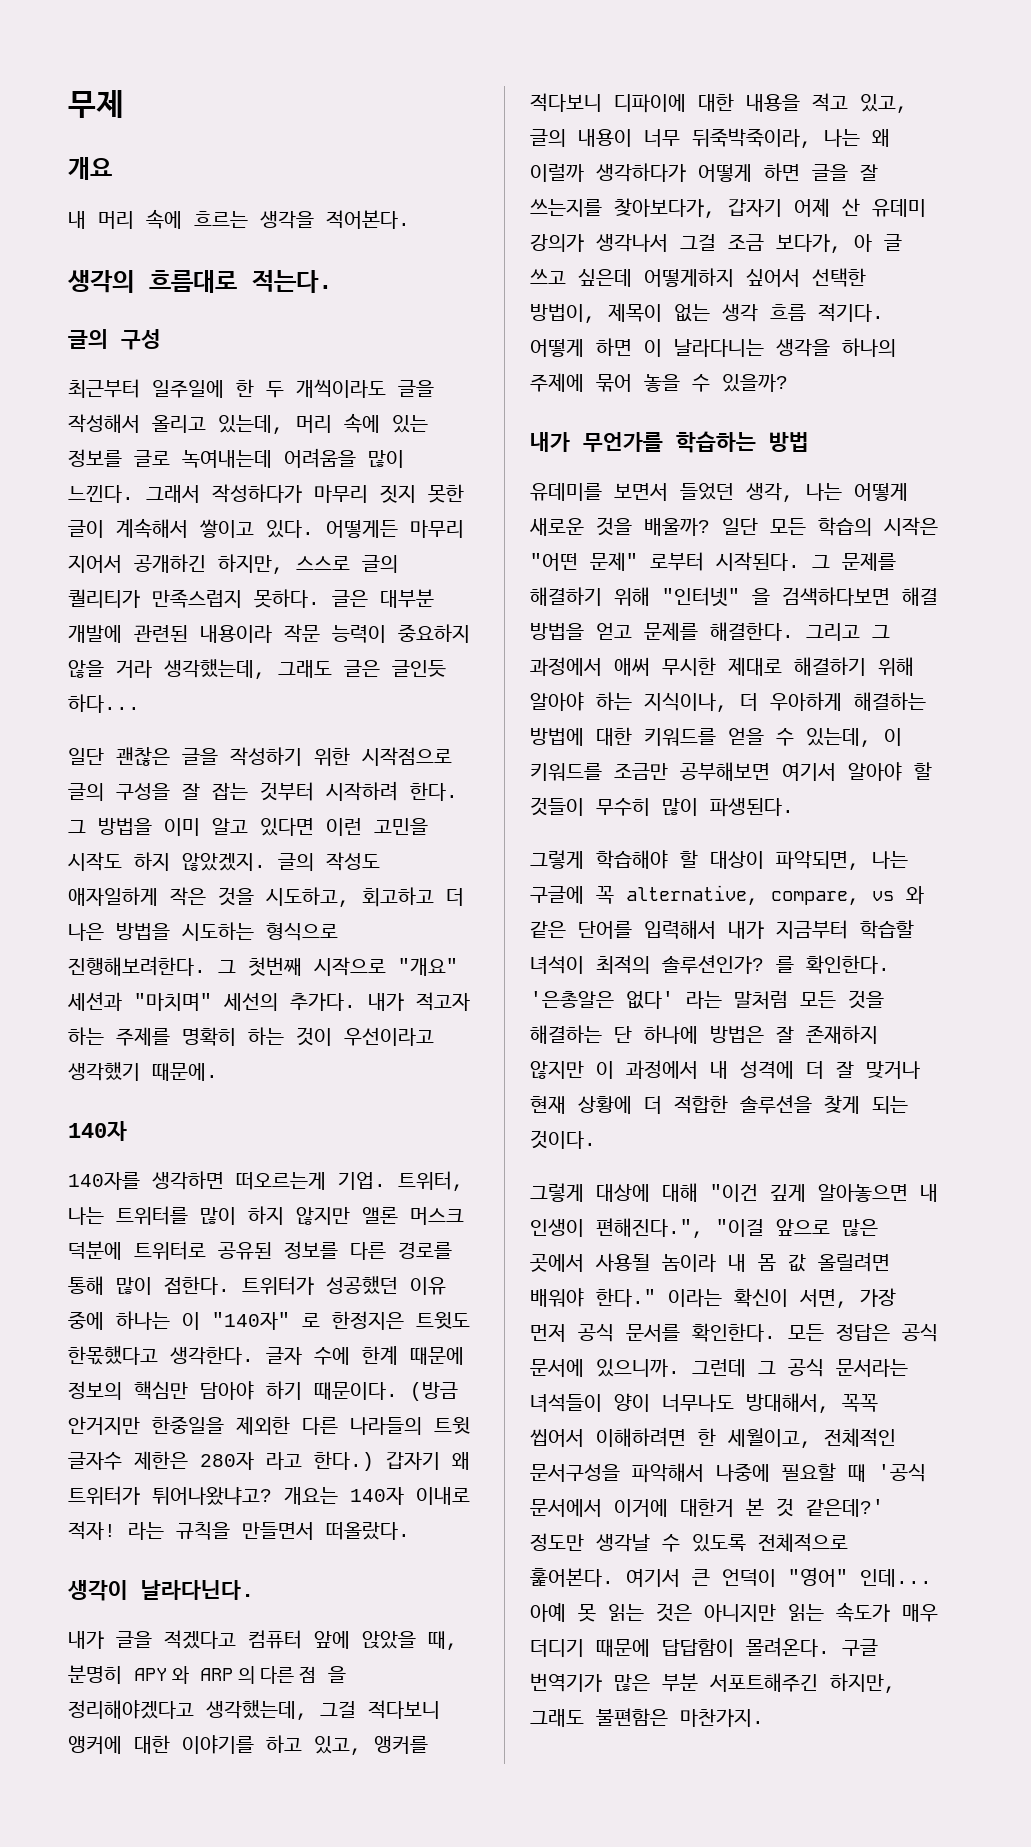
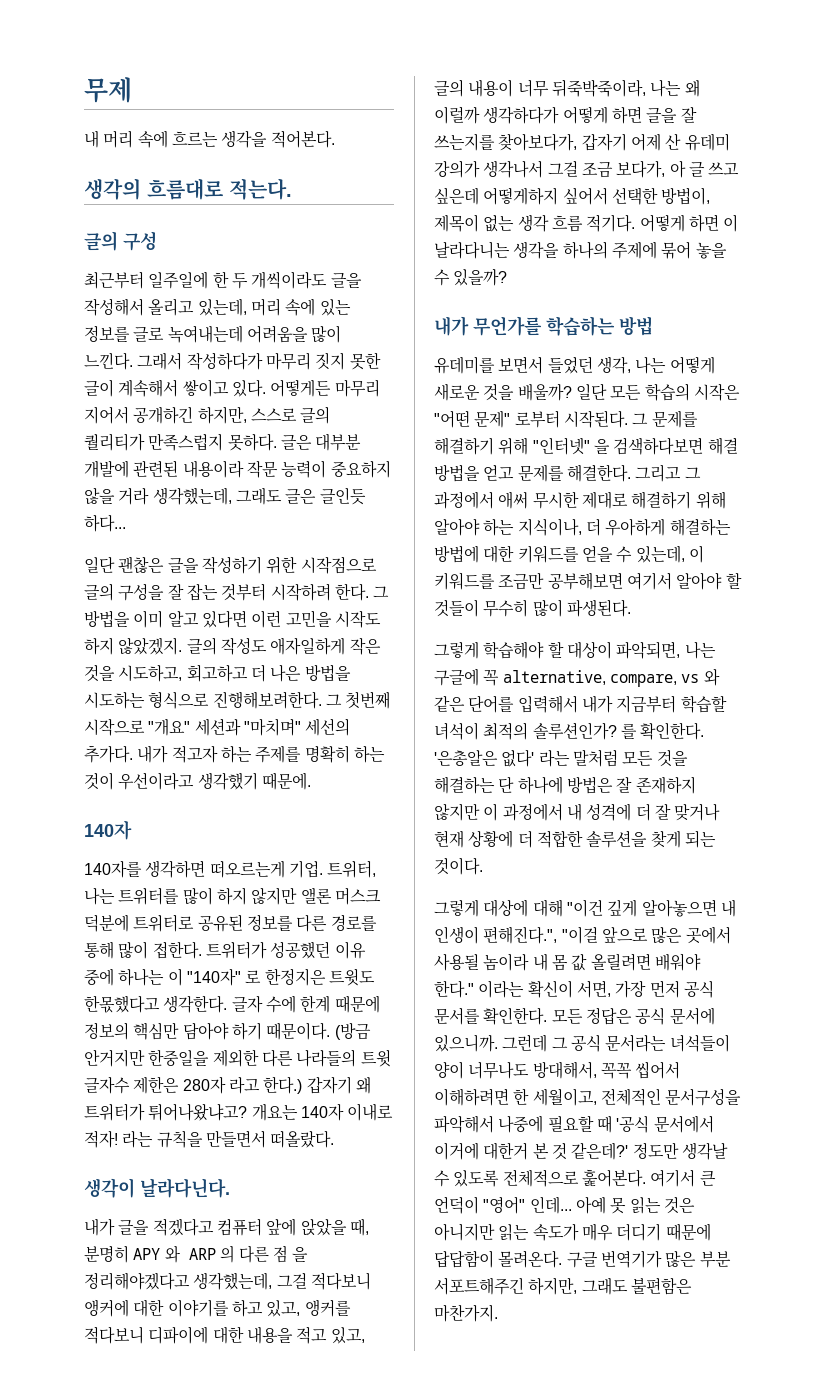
[68,157,112,180] // 개요 -> (132, 90) none

